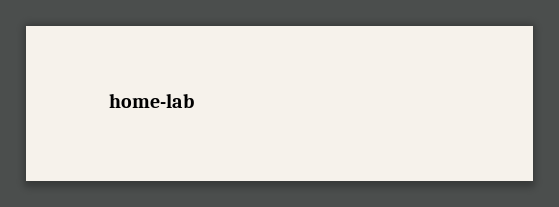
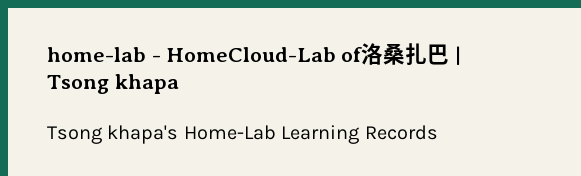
(194, 100) none -> [151,43,462,66] [47,74,179,94] [47,125,438,144] - HomeCloud-Lab of洛桑扎巴 | Tsong khapa // Tsong khapa's Home-Lab Learning Records

